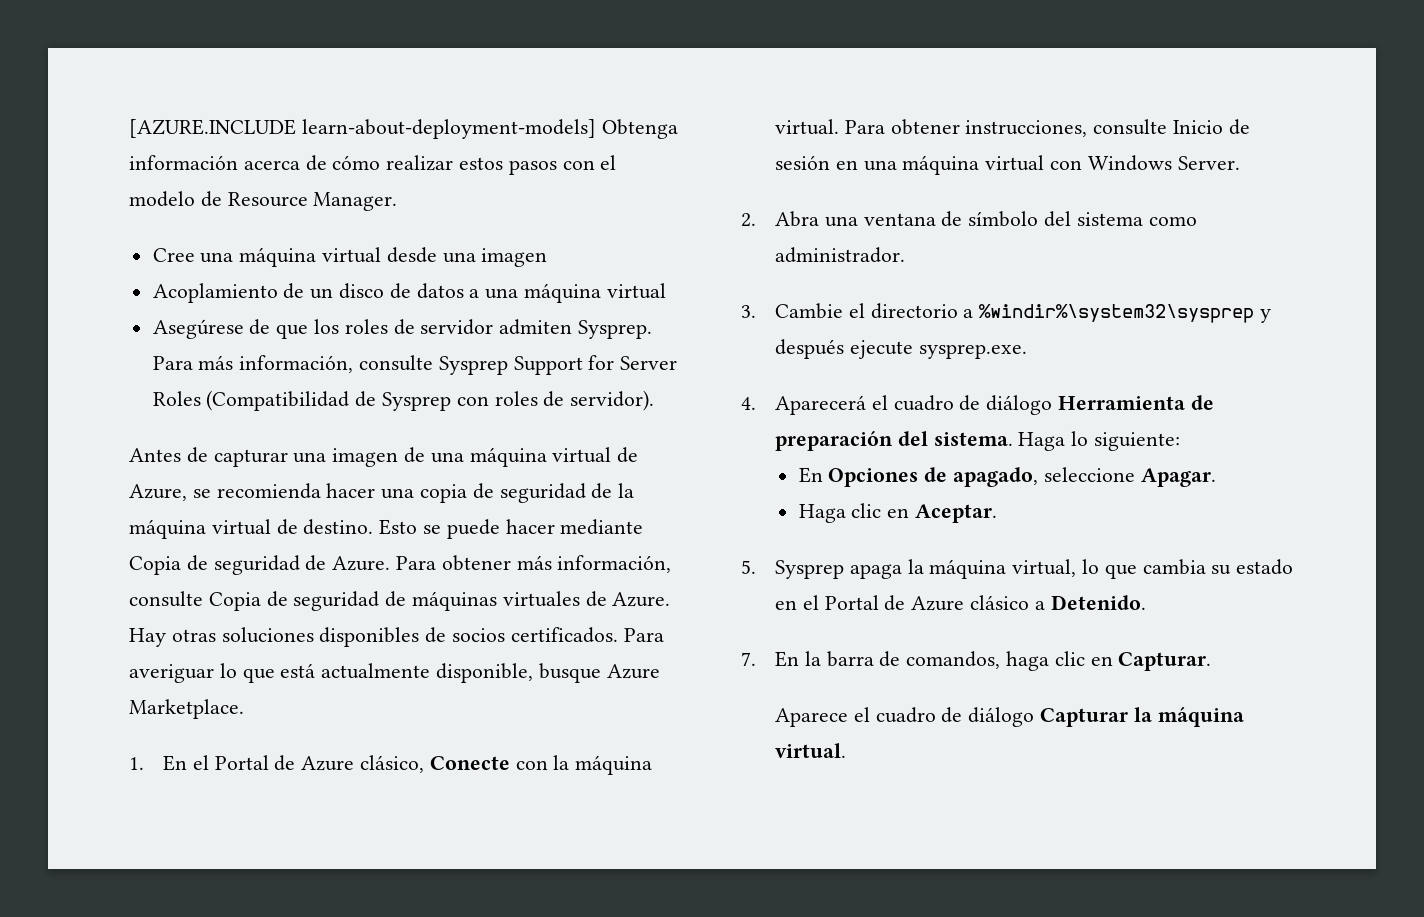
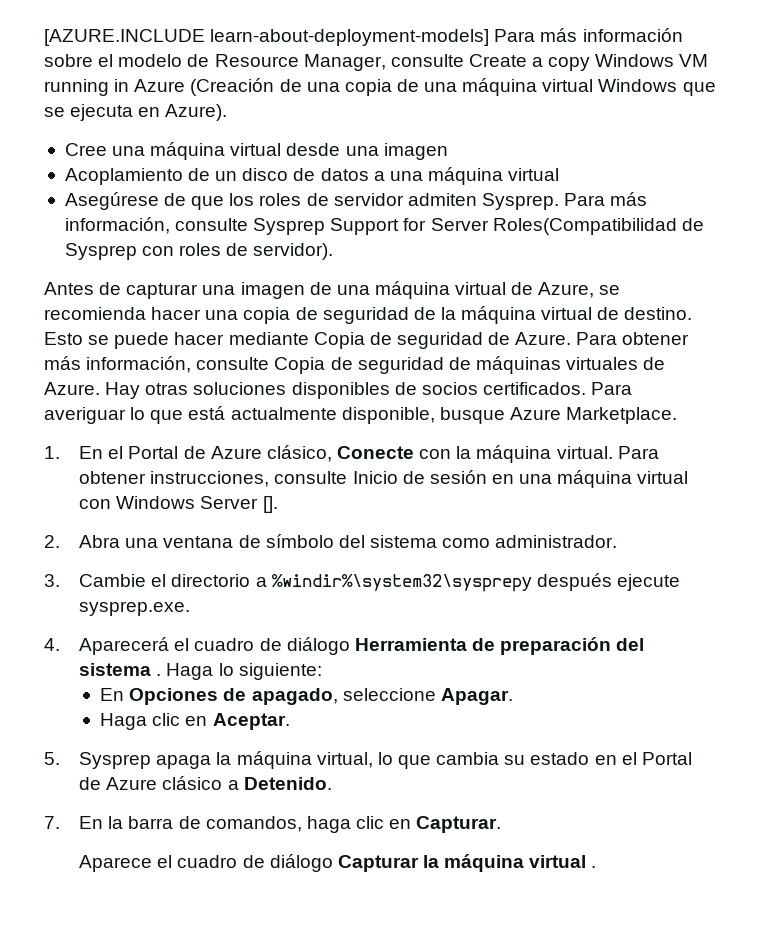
[601,119,678,139] [129,155,617,175] [129,191,398,211] Obtenga información acerca de cómo realizar estos pasos con el modelo de Resource Manager. -> [494,28,683,42] [44,54,709,71] [44,78,716,96] [44,104,228,121] Para más información sobre el modelo de Resource Manager, consulte Create a copy Windows VM running in Azure (Creación de una copia de una máquina virtual Windows que se ejecuta en Azure).
[152,390,350,411] Roles (Compatibilidad -> [492,218,677,235] Roles(Compatibilidad
[1177,156,1240,170] Server. -> [200,496,278,513] Server [].
[979,304,1271,323] %windir%\system32\sysprep y -> [271,574,532,592] %windir%\system32\sysprepy
[933,432,1013,446] sistema. -> [79,663,162,676] sistema .
[774,743,846,758] virtual. -> [529,855,597,868] virtual .

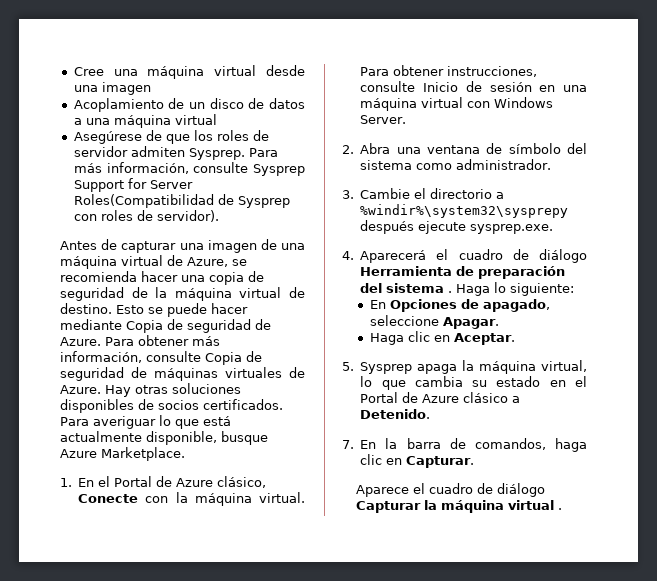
[44,28,683,46] [44,54,709,71] [44,78,716,96] [44,104,228,121] [AZURE.INCLUDE learn-about-deployment-models] Para más información sobre el modelo de Resource Manager, consulte Create a copy Windows VM running in Azure (Creación de una copia de una máquina virtual Windows que se ejecuta en Azure). // -> (73, 71) none
[200,496,278,513] Server []. -> [360,115,407,124] Server.

